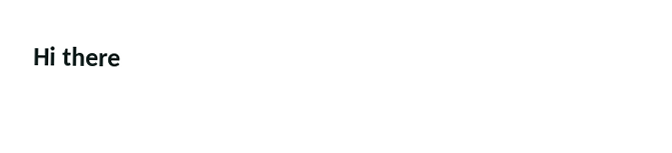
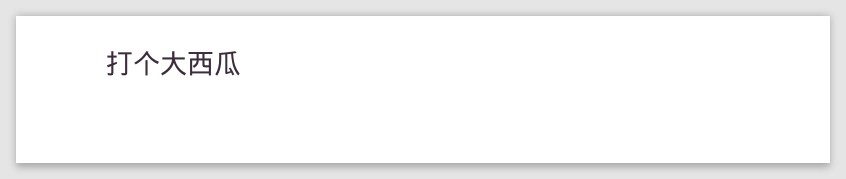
[33,46,122,67] Hi there -> [106,51,241,76] 打个大西瓜

